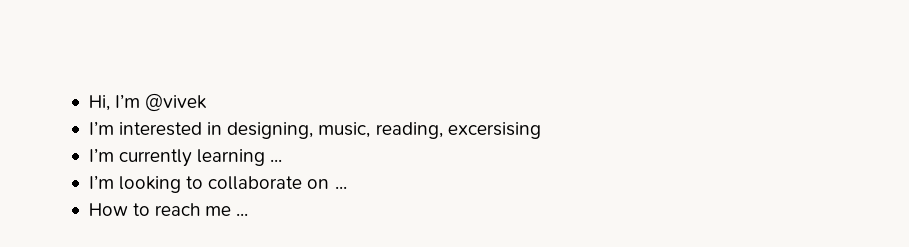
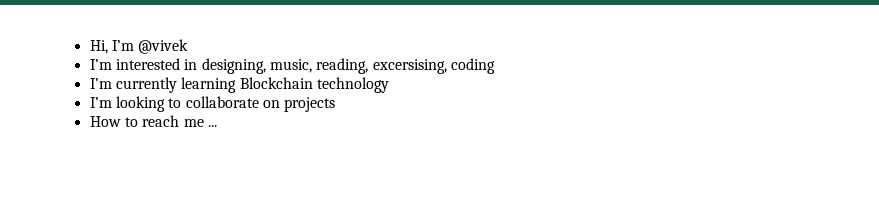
[447,122,541,139] excersising -> [372,58,495,74] excersising, coding
[270,159,283,162] ... -> [239,77,389,93] Blockchain technology
[334,186,347,189] ... -> [284,97,336,112] projects

